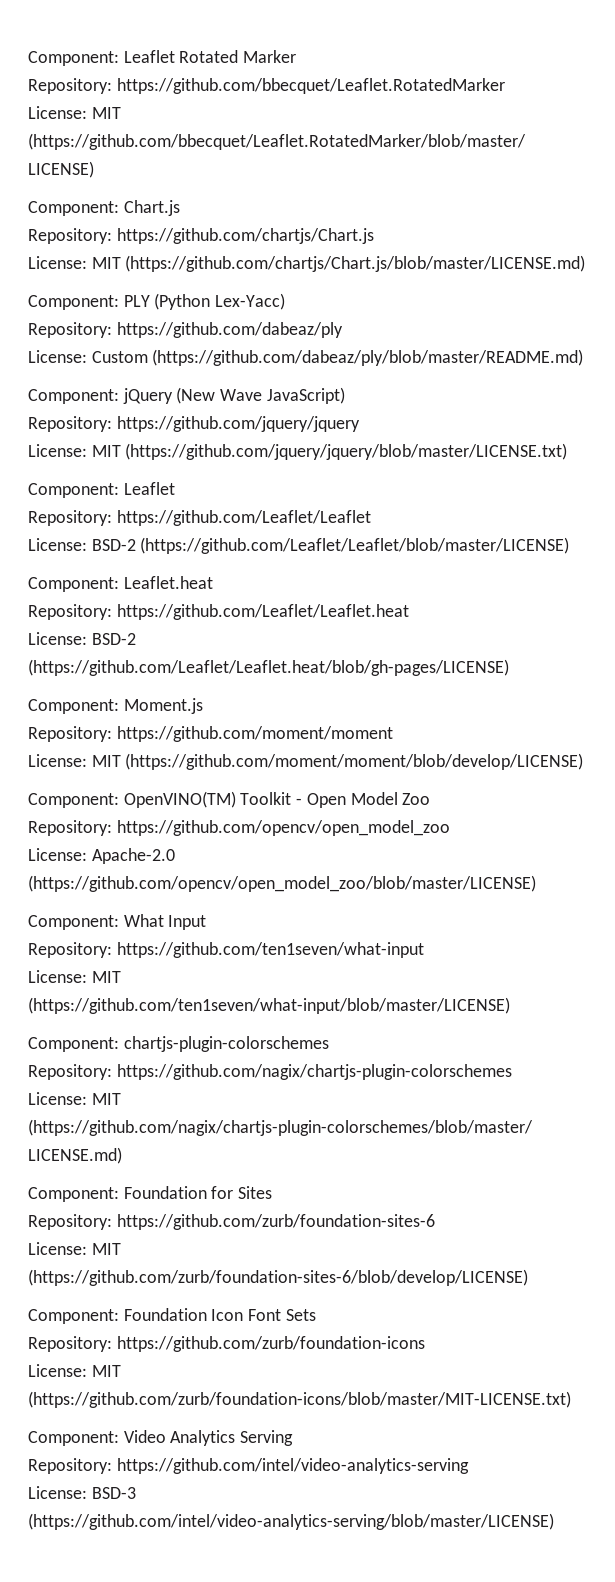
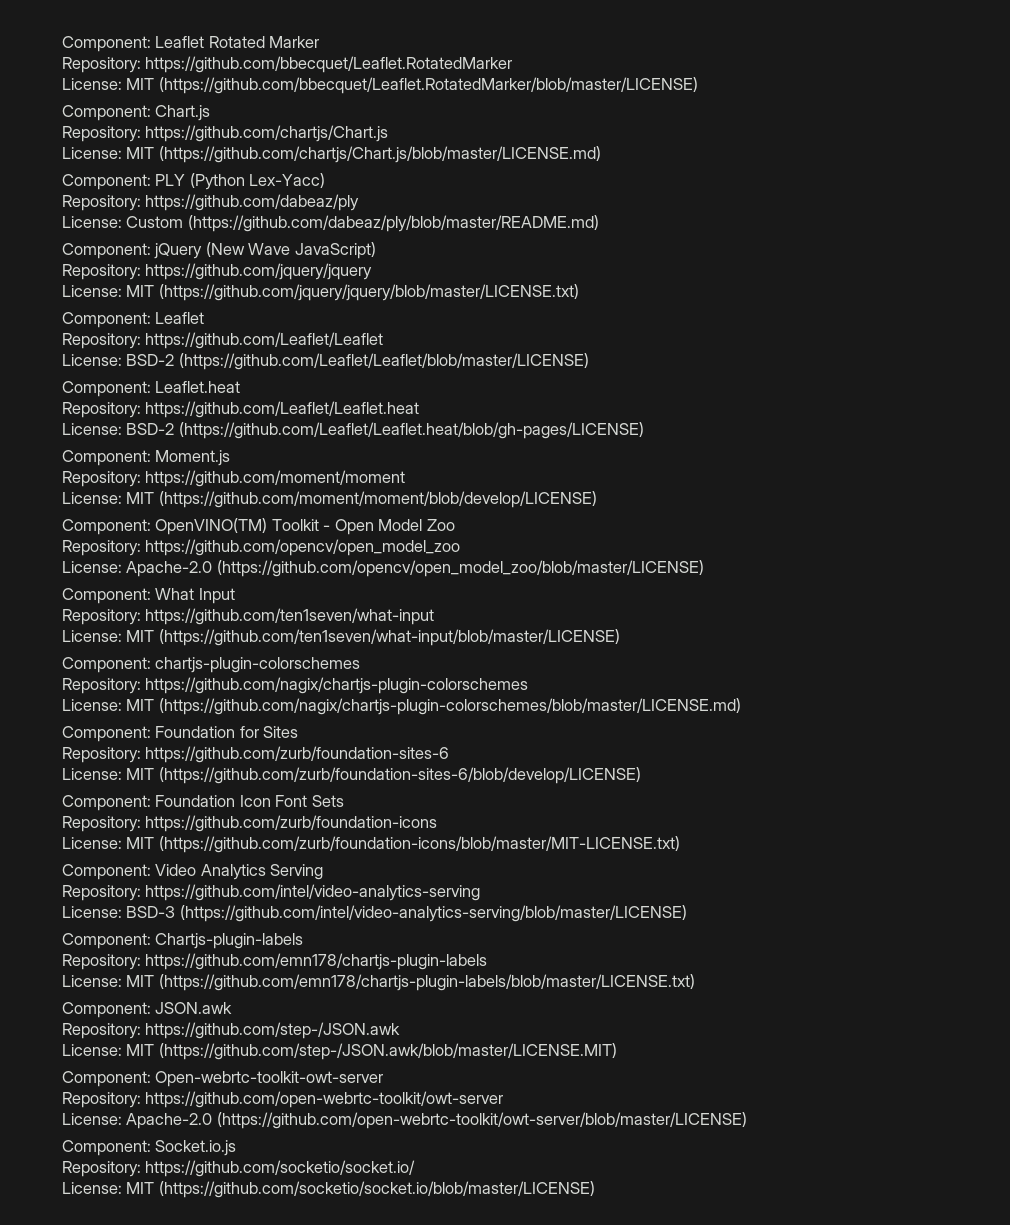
(554, 1521) none -> [62,933,304,949] [62,953,488,970] [62,974,695,991] [62,1002,233,1018] [62,1022,401,1039] [62,1043,617,1060] [62,1071,384,1087] [62,1091,504,1108] [62,1112,747,1129] [62,1140,237,1156] [62,1160,416,1177] [62,1181,595,1198] // Component: Chartjs-plugin-labels // Repository: https://github.com/emn178/chartjs-plugin-labels // License: MIT (https://github.com/emn178/chartjs-plugin-labels/blob/master/LICENSE.txt) // Component: JSON.awk // Repository: https://github.com/step-/JSON.awk // License: MIT (https://github.com/step-/JSON.awk/blob/master/LICENSE.MIT) // Component: Open-webrtc-toolkit-owt-server // Repository: https://github.com/open-webrtc-toolkit/owt-server // License: Apache-2.0 (https://github.com/open-webrtc-toolkit/owt-server/blob/master/LICENSE) // Component: Socket.io.js // Repository: https://github.com/socketio/socket.io/ // License: MIT (https://github.com/socketio/socket.io/blob/master/LICENSE)

